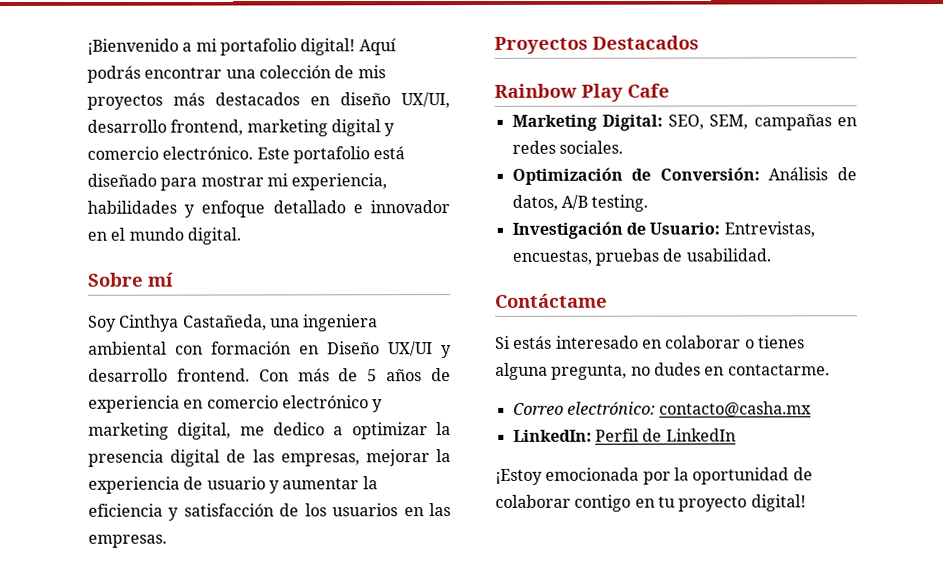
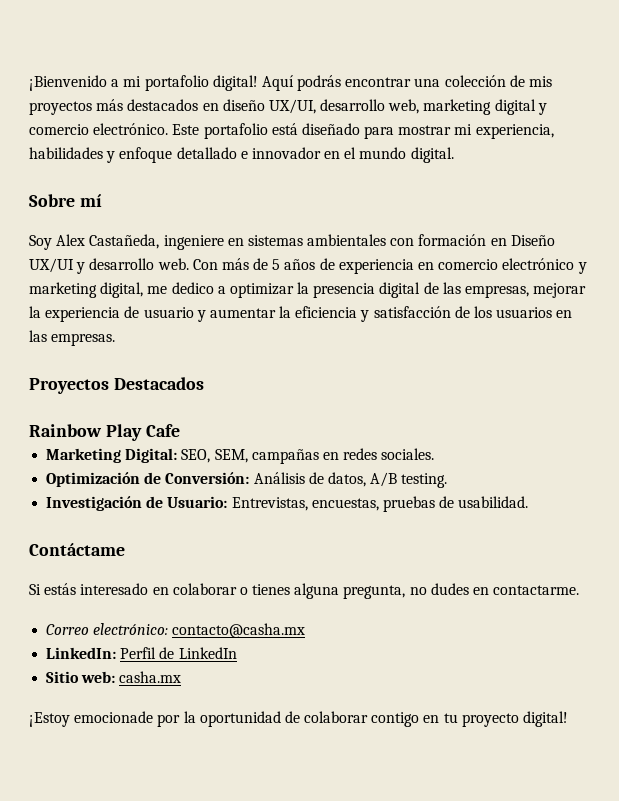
[170,119,244,136] frontend, -> [388,99,420,114] web,
[119,314,379,332] [88,341,167,355] Cinthya Castañeda, una ingeniera ambiental -> [56,234,387,250] Alex Castañeda, ingeniere en sistemas ambientales
[176,368,250,382] frontend. -> [157,258,189,270] web.
(736, 435) none -> [46,671,182,683] // Sitio web: casha.mx
[545,467,640,481] emocionada -> [74,711,154,723] emocionade

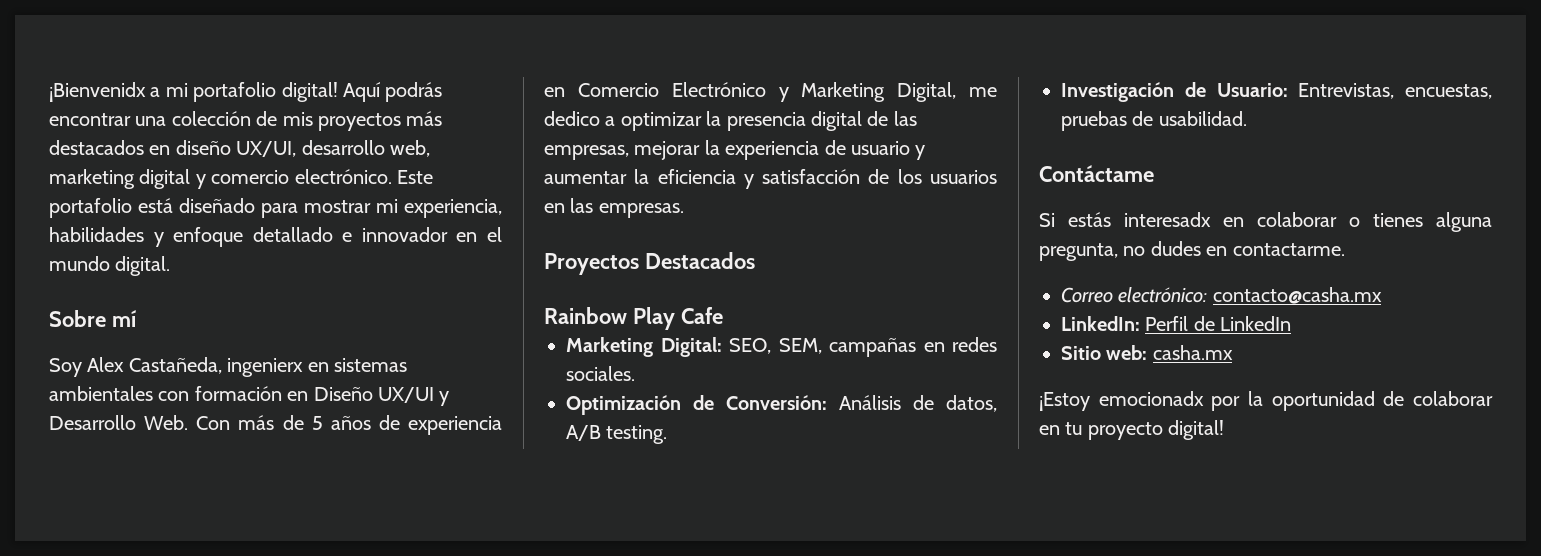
[29,75,107,91] ¡Bienvenido -> [49,82,146,102] ¡Bienvenidx
[163,235,224,250] ingeniere -> [227,358,304,377] ingenierx
[89,258,189,270] desarrollo web. -> [49,415,189,430] Desarrollo Web.
[438,258,587,274] [29,282,144,298] comercio electrónico y marketing digital, -> [577,82,957,102] Comercio Electrónico y Marketing Digital,
[80,583,149,595] interesado -> [1124,212,1211,227] interesadx
[74,711,154,723] emocionade -> [1098,391,1204,406] emocionadx
[371,712,420,727] contigo -> (1493, 398) none

